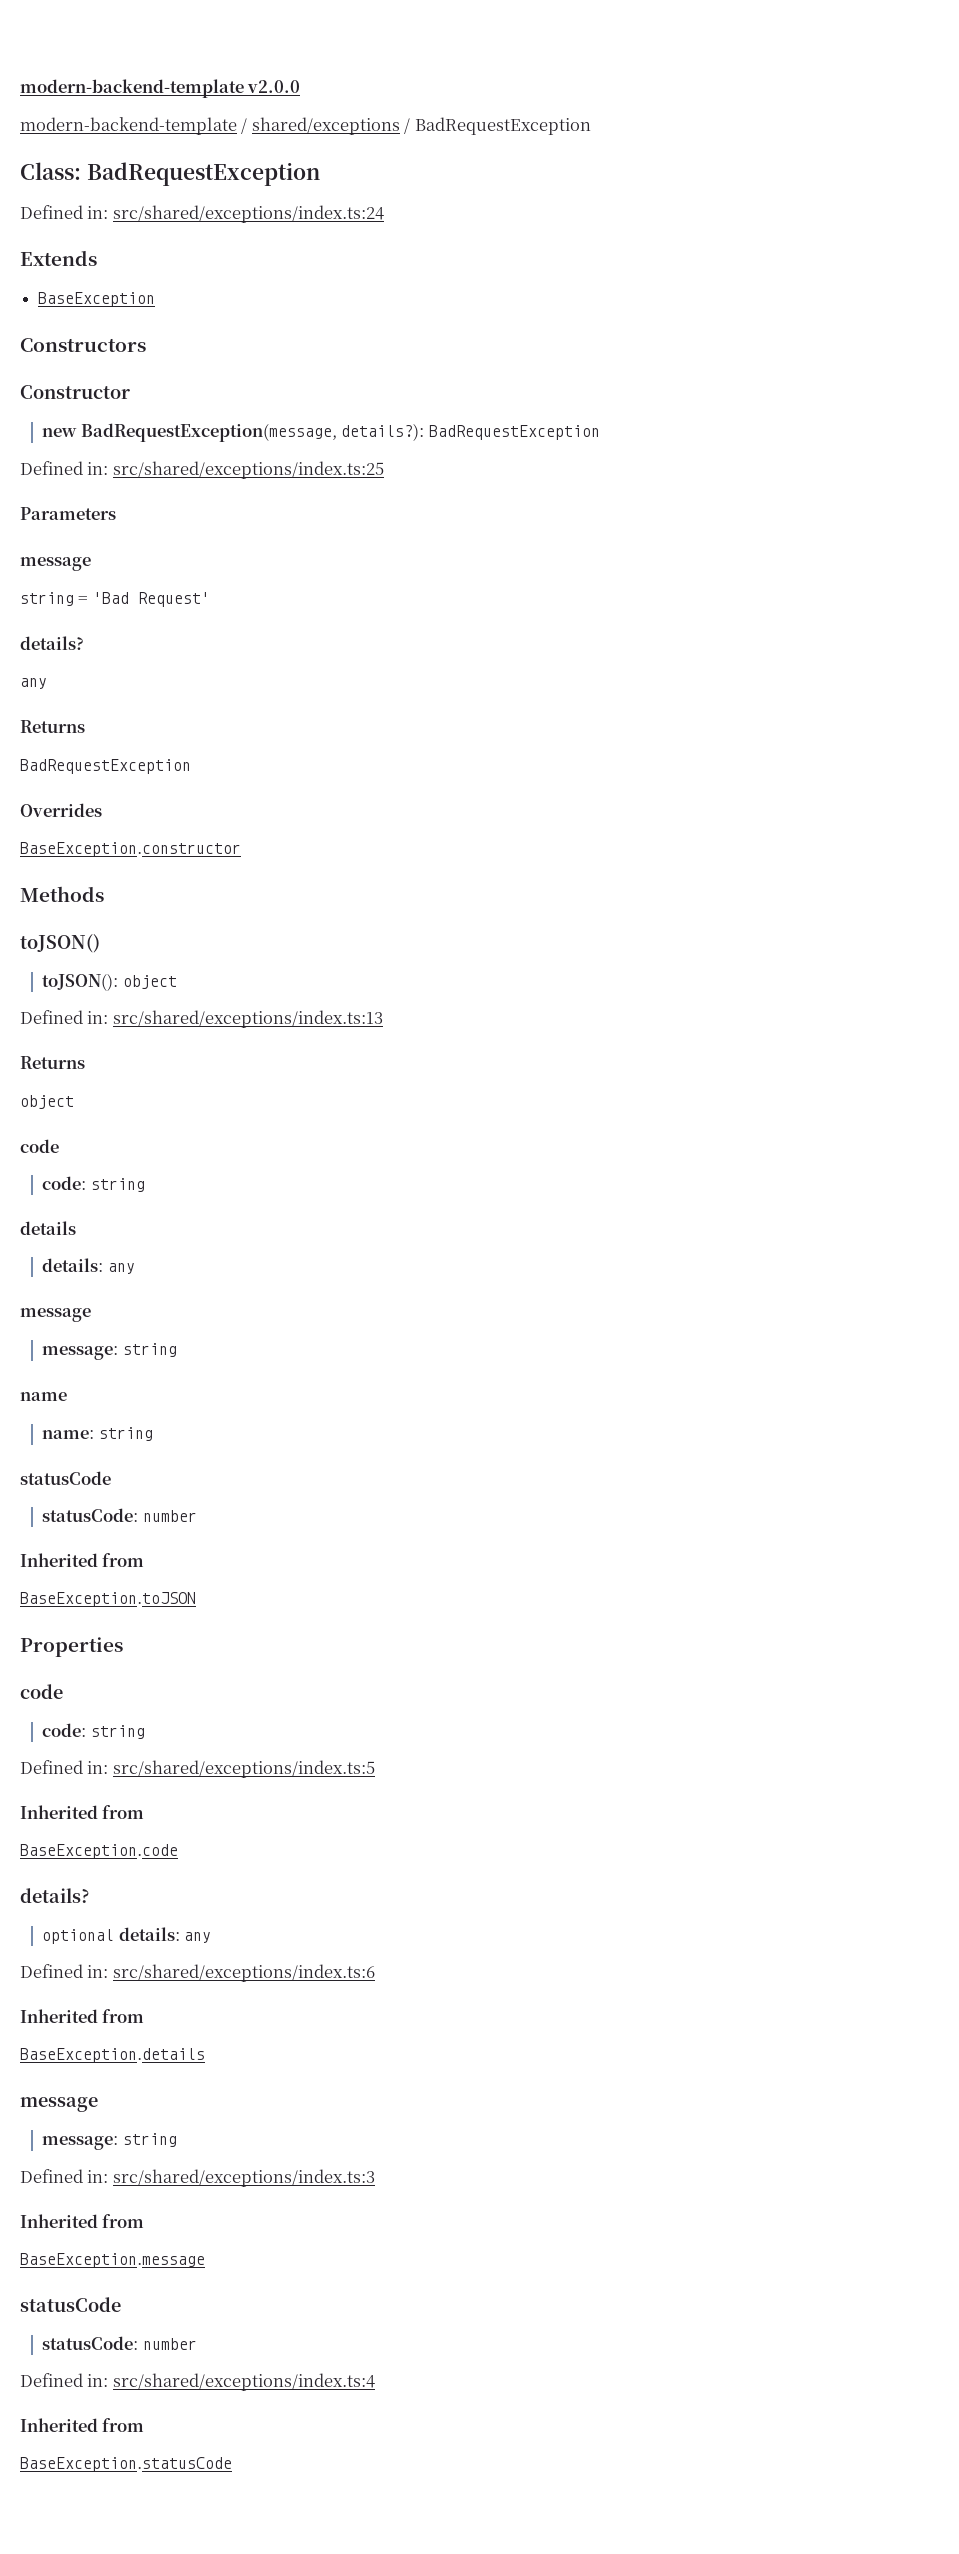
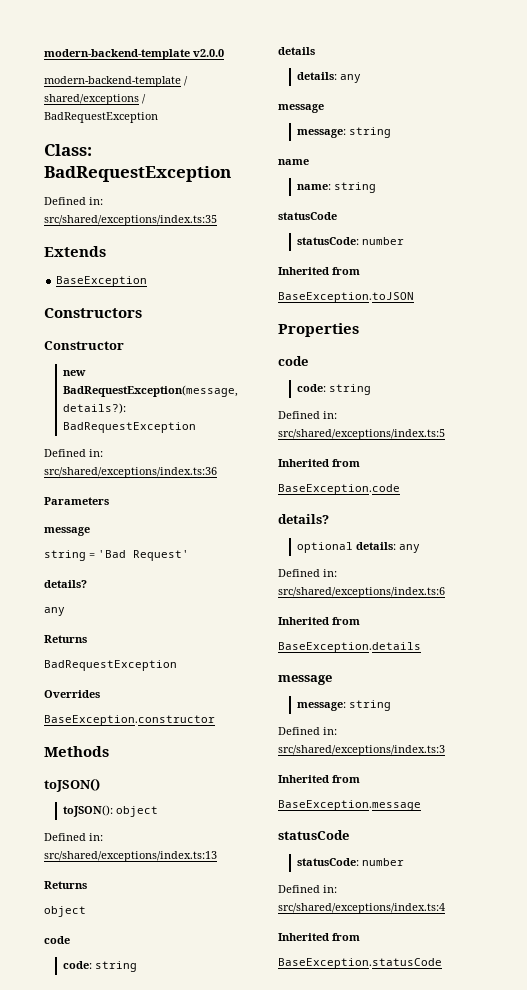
[112,205,384,223] src/shared/exceptions/index.ts:24 -> [44,215,217,226] src/shared/exceptions/index.ts:35
[112,461,384,479] src/shared/exceptions/index.ts:25 -> [44,467,217,478] src/shared/exceptions/index.ts:36

